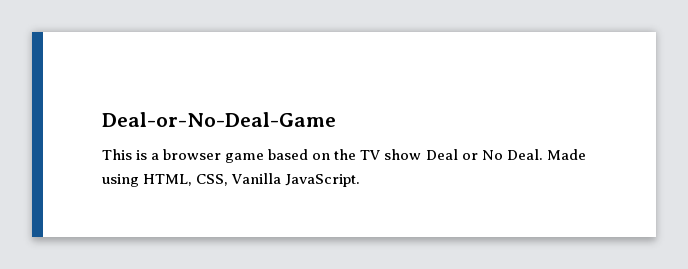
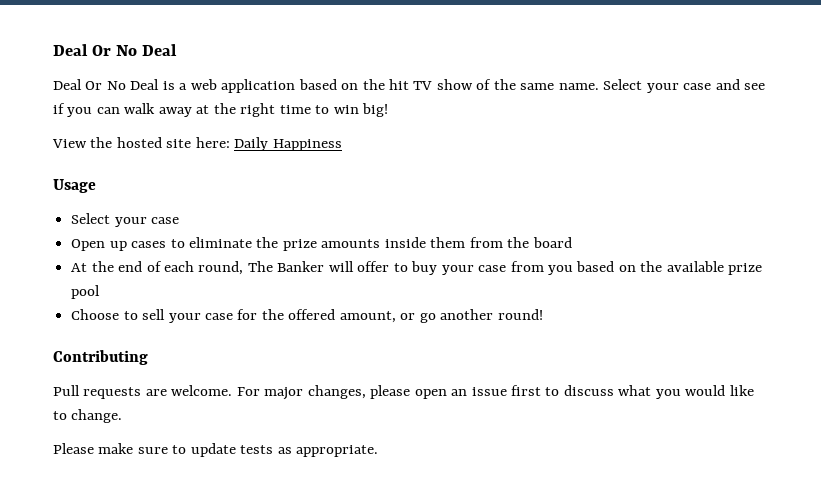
[102,112,336,127] [102,149,357,163] Deal-or-No-Deal-Game // This is a browser game based on the -> [53,44,178,56] [53,79,410,93] Deal Or No Deal // Deal Or No Deal is a web application based on the hit
[425,149,586,160] [102,173,361,187] Deal or No Deal. Made using HTML, CSS, Vanilla JavaScript. -> [476,79,766,93] [53,103,389,117] [52,137,342,151] [53,179,96,193] [71,213,180,227] [71,237,572,251] [71,261,763,275] [71,285,101,299] [71,309,543,323] [53,350,148,365] [53,385,754,400] [53,409,123,423] [53,443,379,457] of the same name. Select your case and see if you can walk away at the right time to win big! // View the hosted site here: Daily Happiness // Usage // Select your case // Open up cases to eliminate the prize amounts inside them from the board // At the end of each round, The Banker will offer to buy your case from you based on the available prize pool // Choose to sell your case for the offered amount, or go another round! // Contributing // Pull requests are welcome. For major changes, please open an issue first to discuss what you would like to change. // Please make sure to update tests as appropriate.

